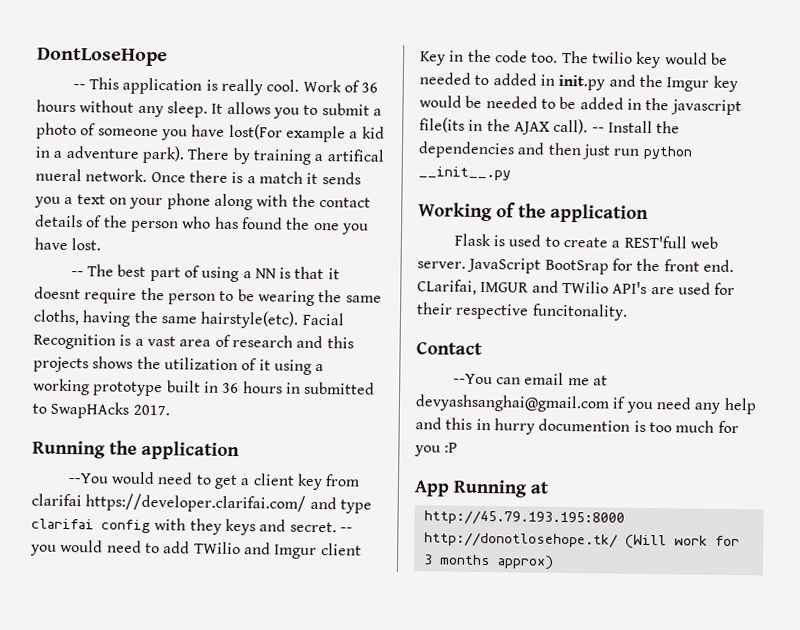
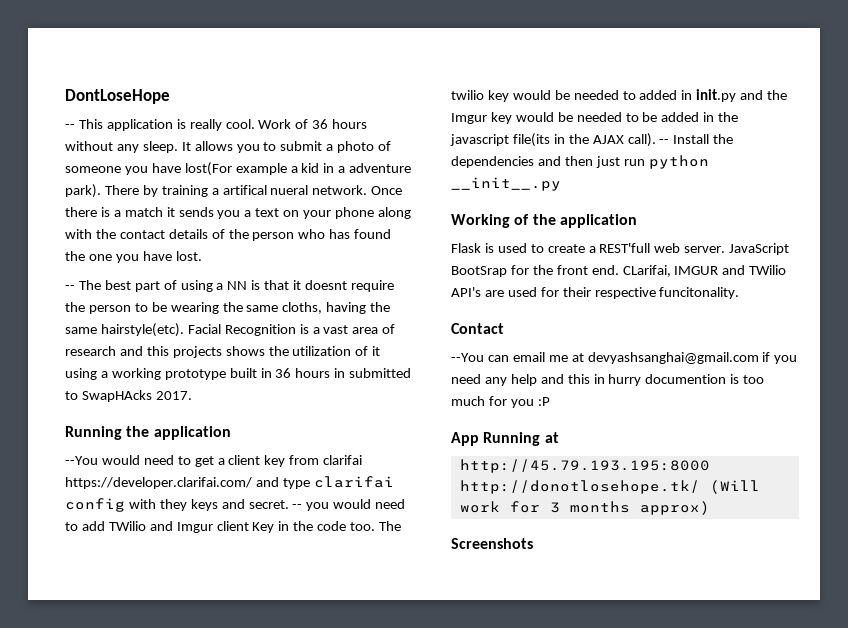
(554, 562) none -> [451,538,533,549] // Screenshots

